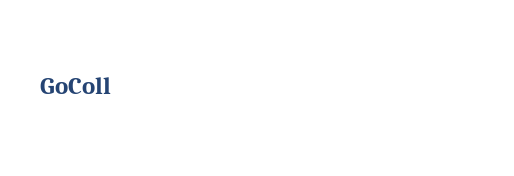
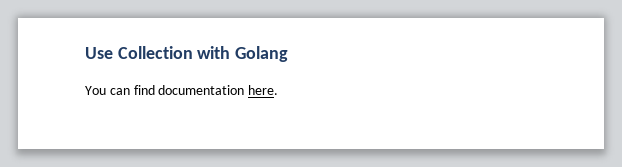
[40,77,111,94] GoColl -> [85,46,289,62] [85,85,279,95] Use Collection with Golang // You can find documentation here.

